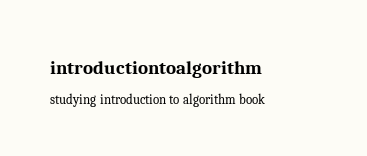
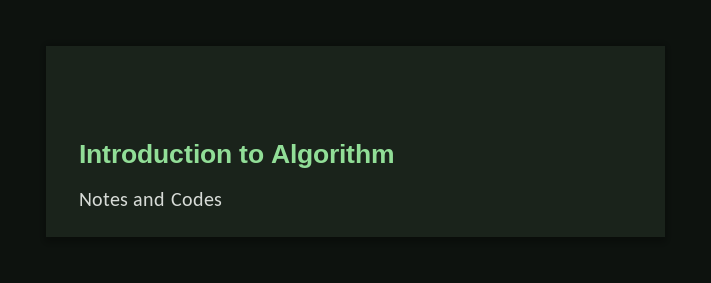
[50,61,262,78] [50,93,266,107] introductiontoalgorithm // studying introduction to algorithm book -> [79,144,396,168] [79,192,222,206] Introduction to Algorithm // Notes and Codes

